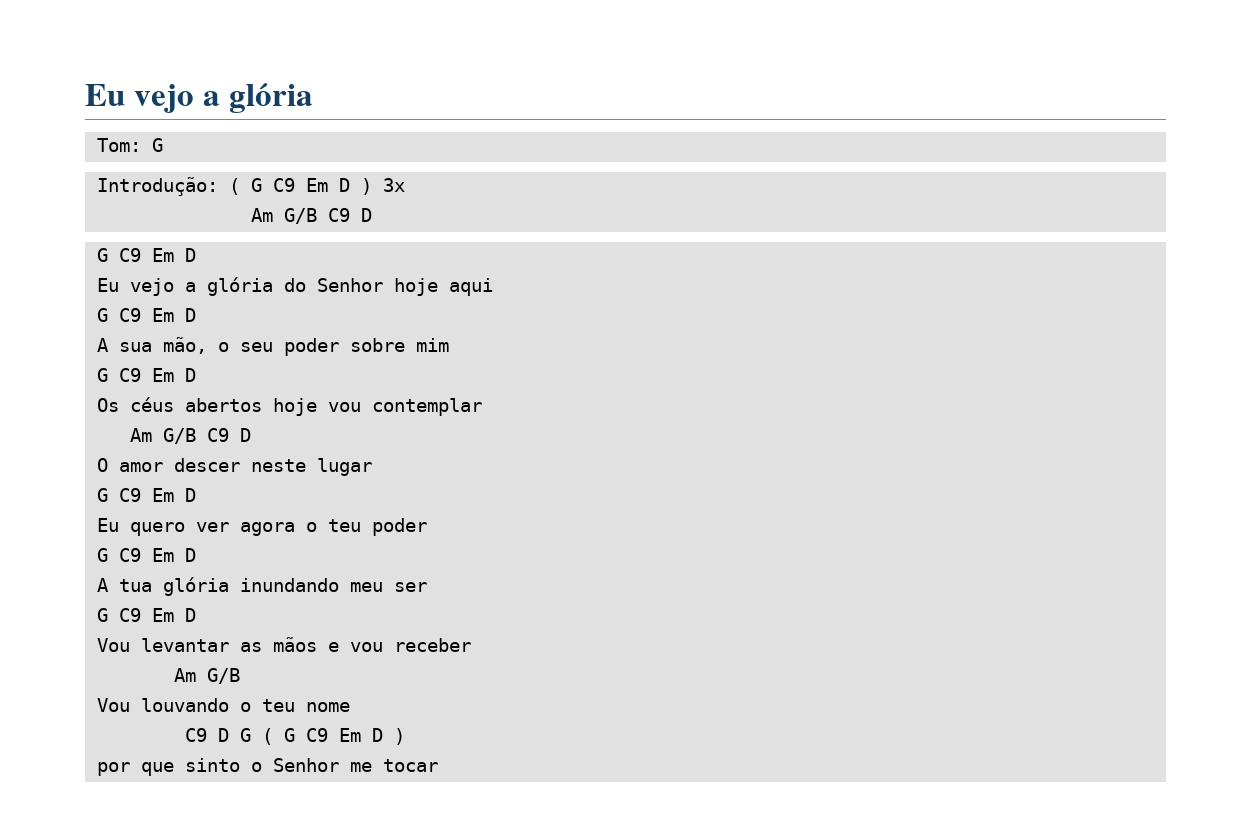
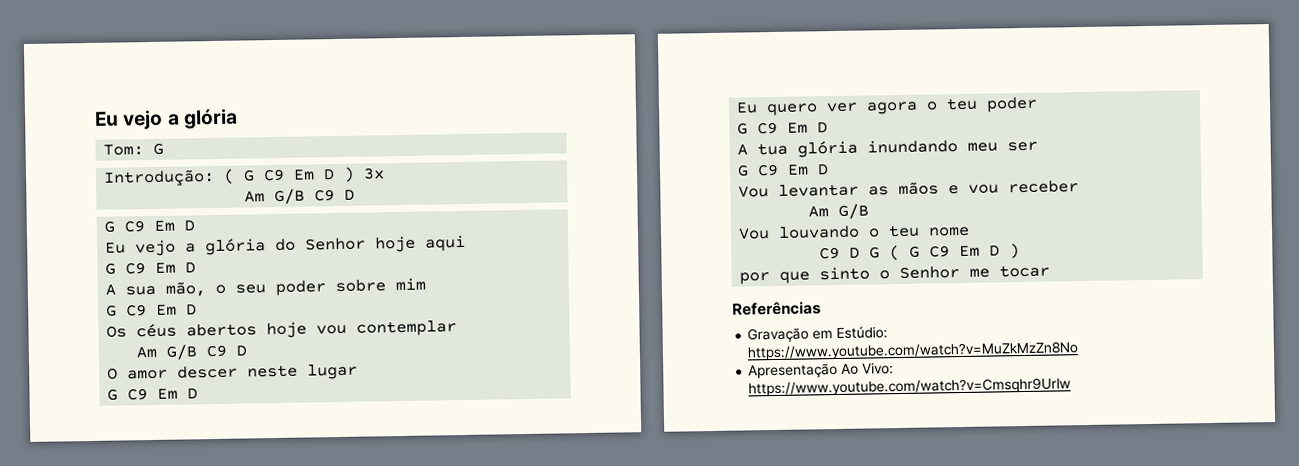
(438, 765) none -> [732,301,821,316] [747,326,889,343] [747,341,1080,361] [748,362,895,379] [748,377,1072,397] // Referências // Gravação em Estúdio: https://www.youtube.com/watch?v=MuZkMzZn8No // Apresentação Ao Vivo: https://www.youtube.com/watch?v=Cmsqhr9UrIw

